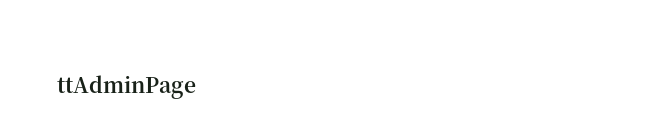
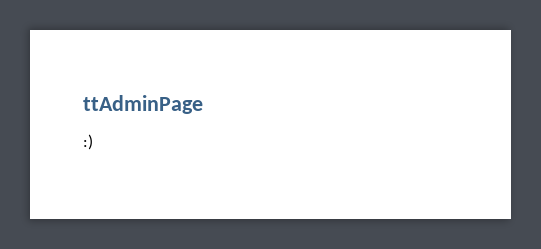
(196, 87) none -> [83,134,93,150] // :)

